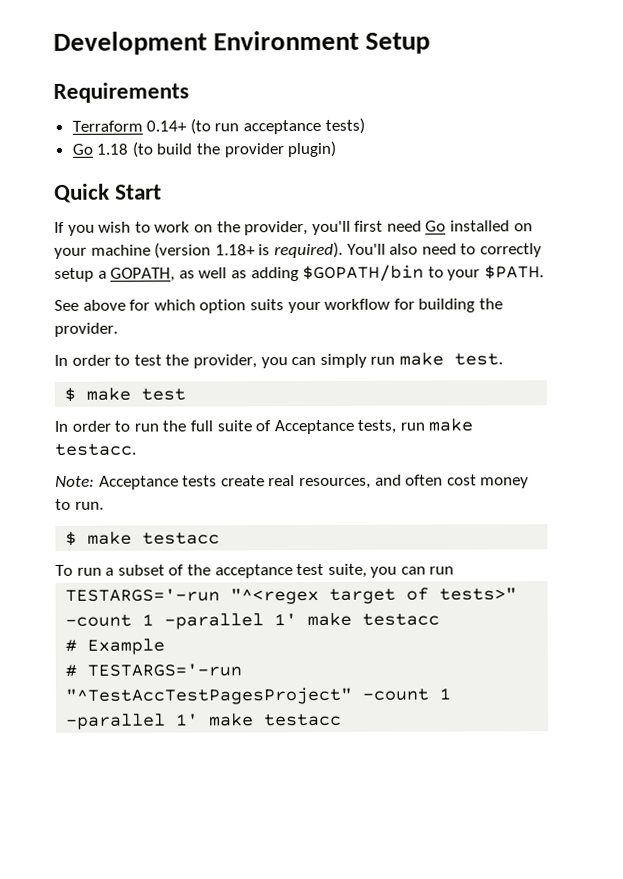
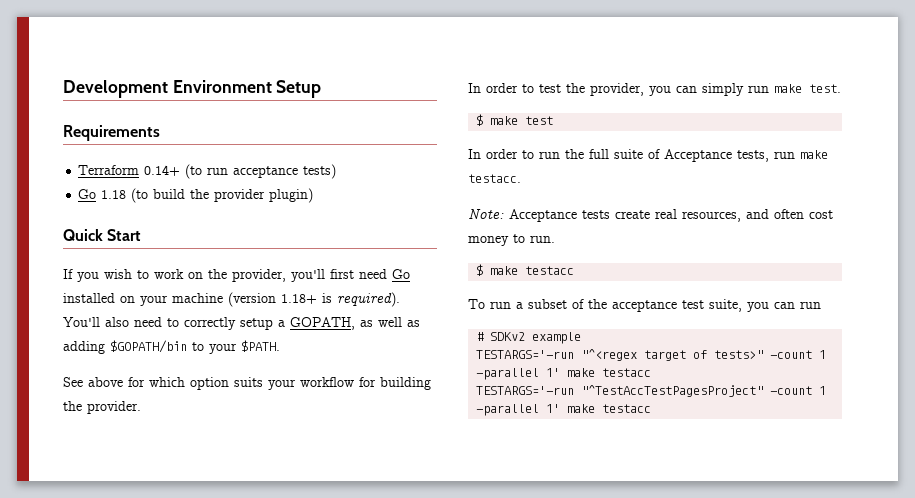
(455, 570) none -> [476,332,582,344] // # SDKv2 example
[65,638,166,655] [65,664,78,677] # Example // # -> (652, 372) none

